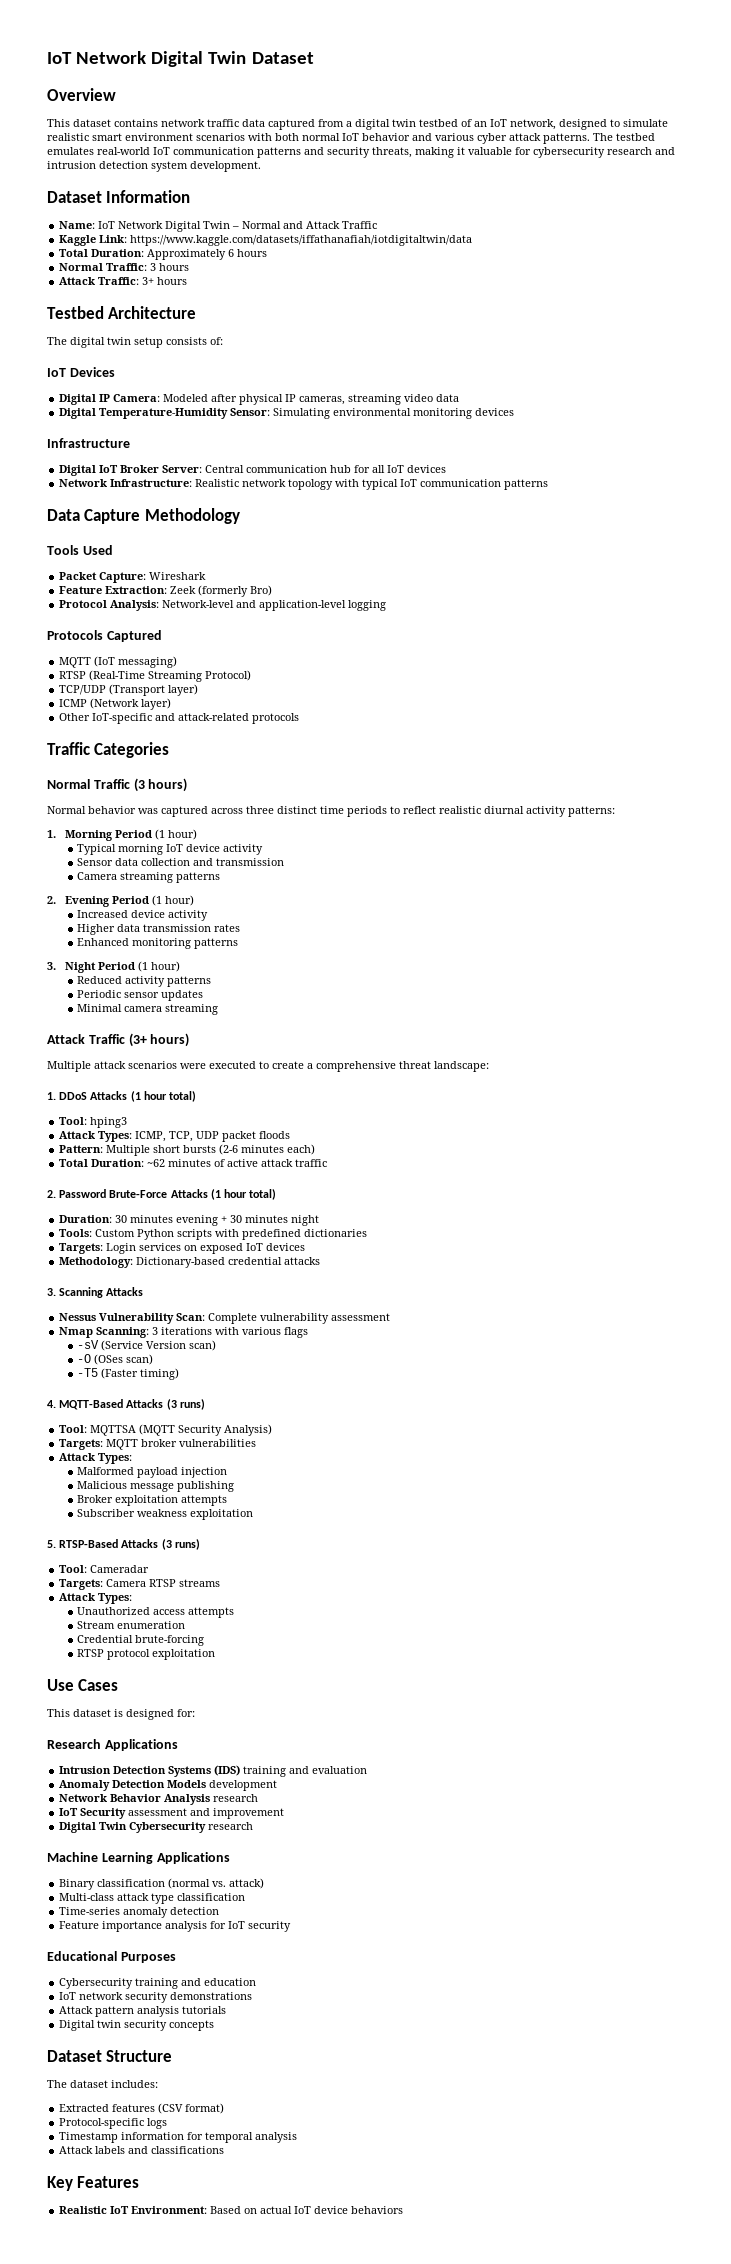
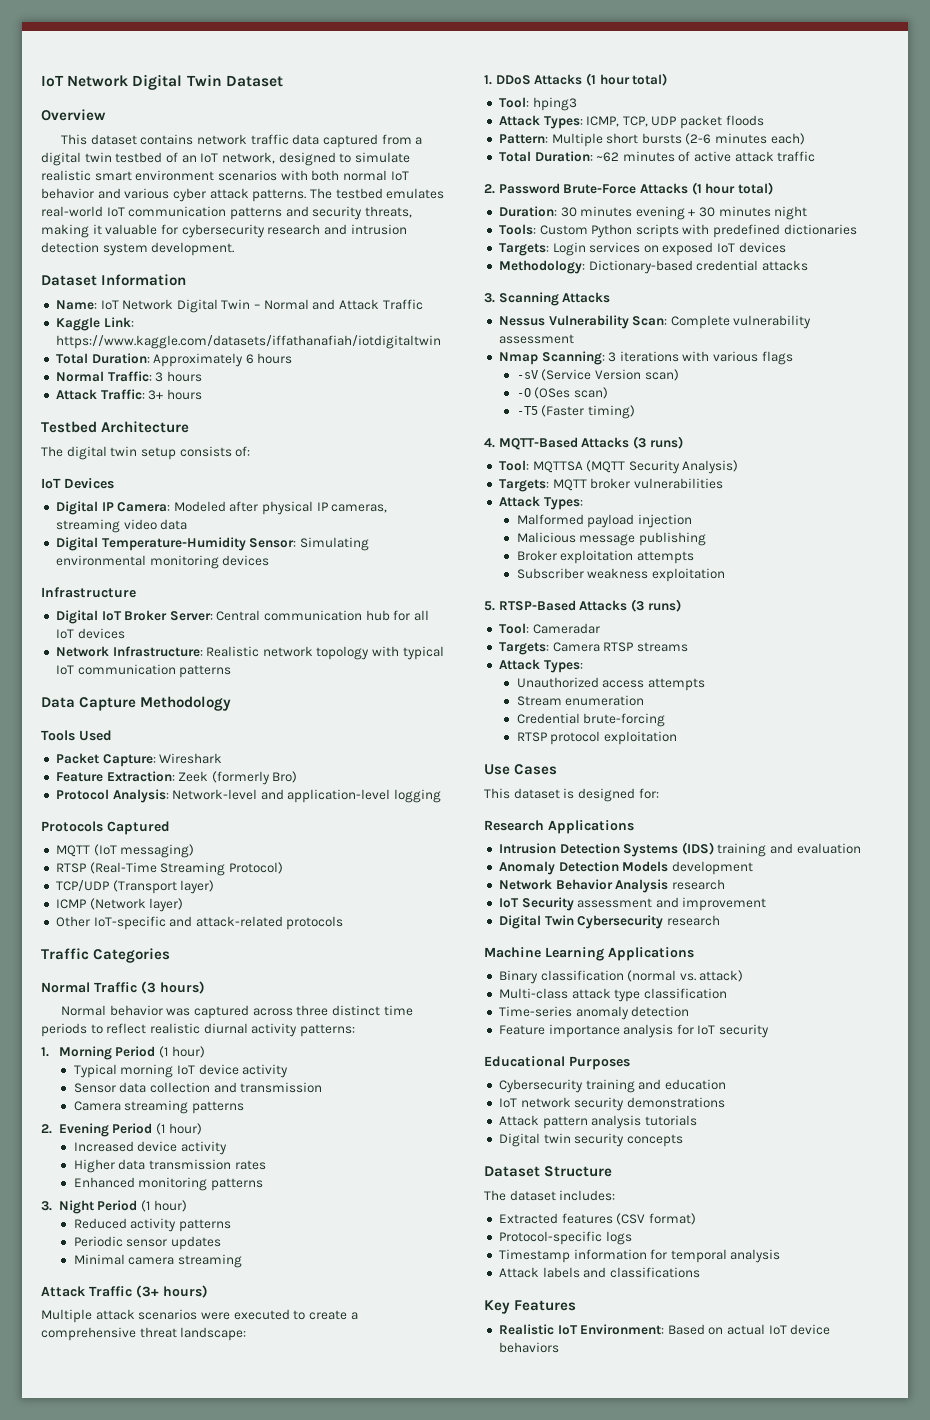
[130,235,473,246] https://www.kaggle.com/datasets/iffathanafiah/iotdigitaltwin/data -> [55,335,441,349] https://www.kaggle.com/datasets/iffathanafiah/iotdigitaltwin

